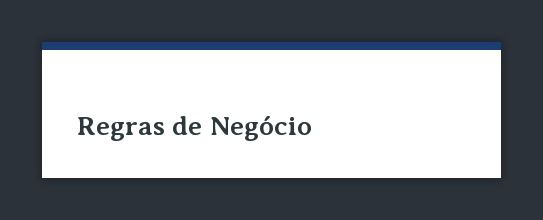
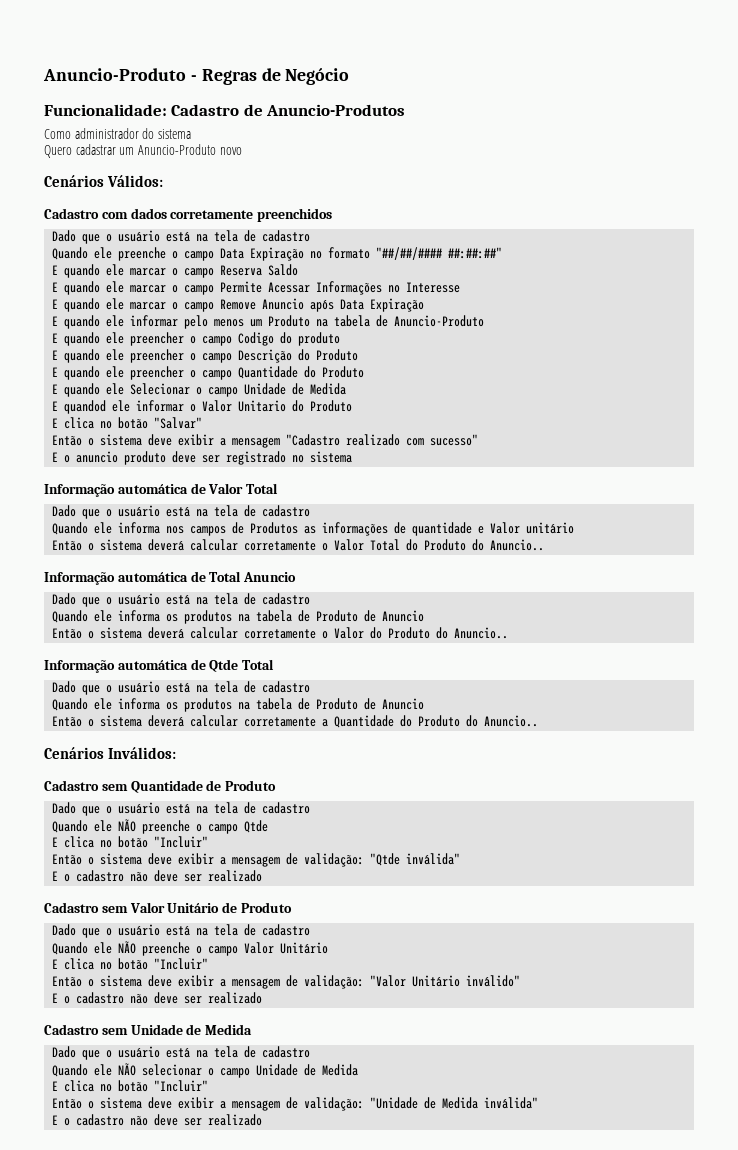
(77, 129) none -> [43,68,197,81] Anuncio-Produto -
(312, 128) none -> [44,104,406,116] [44,128,191,139] [44,144,242,158] [44,175,164,187] [44,208,333,222] [52,230,311,244] [52,247,503,261] [52,264,299,278] [52,281,461,295] [52,298,425,312] [52,315,485,329] [52,332,341,346] [52,349,359,363] [52,366,365,380] [52,383,347,397] [52,400,353,414] [52,417,203,429] [52,434,479,448] [52,451,353,465] [44,483,279,497] [52,505,311,519] [52,522,575,536] [52,539,545,551] [44,571,297,585] [52,593,311,607] [52,610,425,624] [52,627,509,639] [44,659,275,673] [52,681,311,695] [52,698,425,712] [52,715,539,728] [44,747,177,759] [44,780,277,793] [52,802,311,816] [52,819,269,834] [52,836,209,848] [52,853,461,867] [52,870,263,882] [44,902,292,913] [52,924,311,938] [52,941,329,956] [52,958,209,970] [52,975,521,989] [52,992,263,1004] [44,1024,253,1035] [52,1046,311,1060] [52,1063,359,1078] [52,1080,209,1092] [52,1097,539,1111] [52,1114,263,1126] // Funcionalidade: Cadastro de Anuncio-Produtos // Como administrador do sistema // Quero cadastrar um Anuncio-Produto novo // Cenários Válidos: // Cadastro com dados corretamente preenchidos // Dado que o usuário está na tela de cadastro // Quando ele preenche o campo Data Expiração no formato "##/##/#### ##:##:##" // E quando ele marcar o campo Reserva Saldo // E quando ele marcar o campo Permite Acessar Informações no Interesse // E quando ele marcar o campo Remove Anuncio após Data Expiração // E quando ele informar pelo menos um Produto na tabela de Anuncio-Produto // E quando ele preencher o campo Codigo do produto // E quando ele preencher o campo Descrição do Produto // E quando ele preencher o campo Quantidade do Produto // E quando ele Selecionar o campo Unidade de Medida // E quandod ele informar o Valor Unitario do Produto // E clica no botão "Salvar" // Então o sistema deve exibir a mensagem "Cadastro realizado com sucesso" // E o anuncio produto deve ser registrado no sistema // Informação automática de Valor Total // Dado que o usuário está na tela de cadastro // Quando ele informa nos campos de Produtos as informações de quantidade e Valor unitário // Então o sistema deverá calcular corretamente o Valor Total do Produto do Anuncio.. // Informação automática de Total Anuncio // Dado que o usuário está na tela de cadastro // Quando ele informa os produtos na tabela de Produto de Anuncio // Então o sistema deverá calcular corretamente o Valor do Produto do Anuncio.. // Informação automática de Qtde Total // Dado que o usuário está na tela de cadastro // Quando ele informa os produtos na tabela de Produto de Anuncio // Então o sistema deverá calcular corretamente a Quantidade do Produto do Anuncio.. // Cenários Inválidos: // Cadastro sem Quantidade de Produto // Dado que o usuário está na tela de cadastro // Quando ele NÃO preenche o campo Qtde // E clica no botão "Incluir" // Então o sistema deve exibir a mensagem de validação: "Qtde inválida" // E o cadastro não deve ser realizado // Cadastro sem Valor Unitário de Produto // Dado que o usuário está na tela de cadastro // Quando ele NÃO preenche o campo Valor Unitário // E clica no botão "Incluir" // Então o sistema deve exibir a mensagem de validação: "Valor Unitário inválido" // E o cadastro não deve ser realizado // Cadastro sem Unidade de Medida // Dado que o usuário está na tela de cadastro // Quando ele NÃO selecionar o campo Unidade de Medida // E clica no botão "Incluir" // Então o sistema deve exibir a mensagem de validação: "Unidade de Medida inválida" // E o cadastro não deve ser realizado

